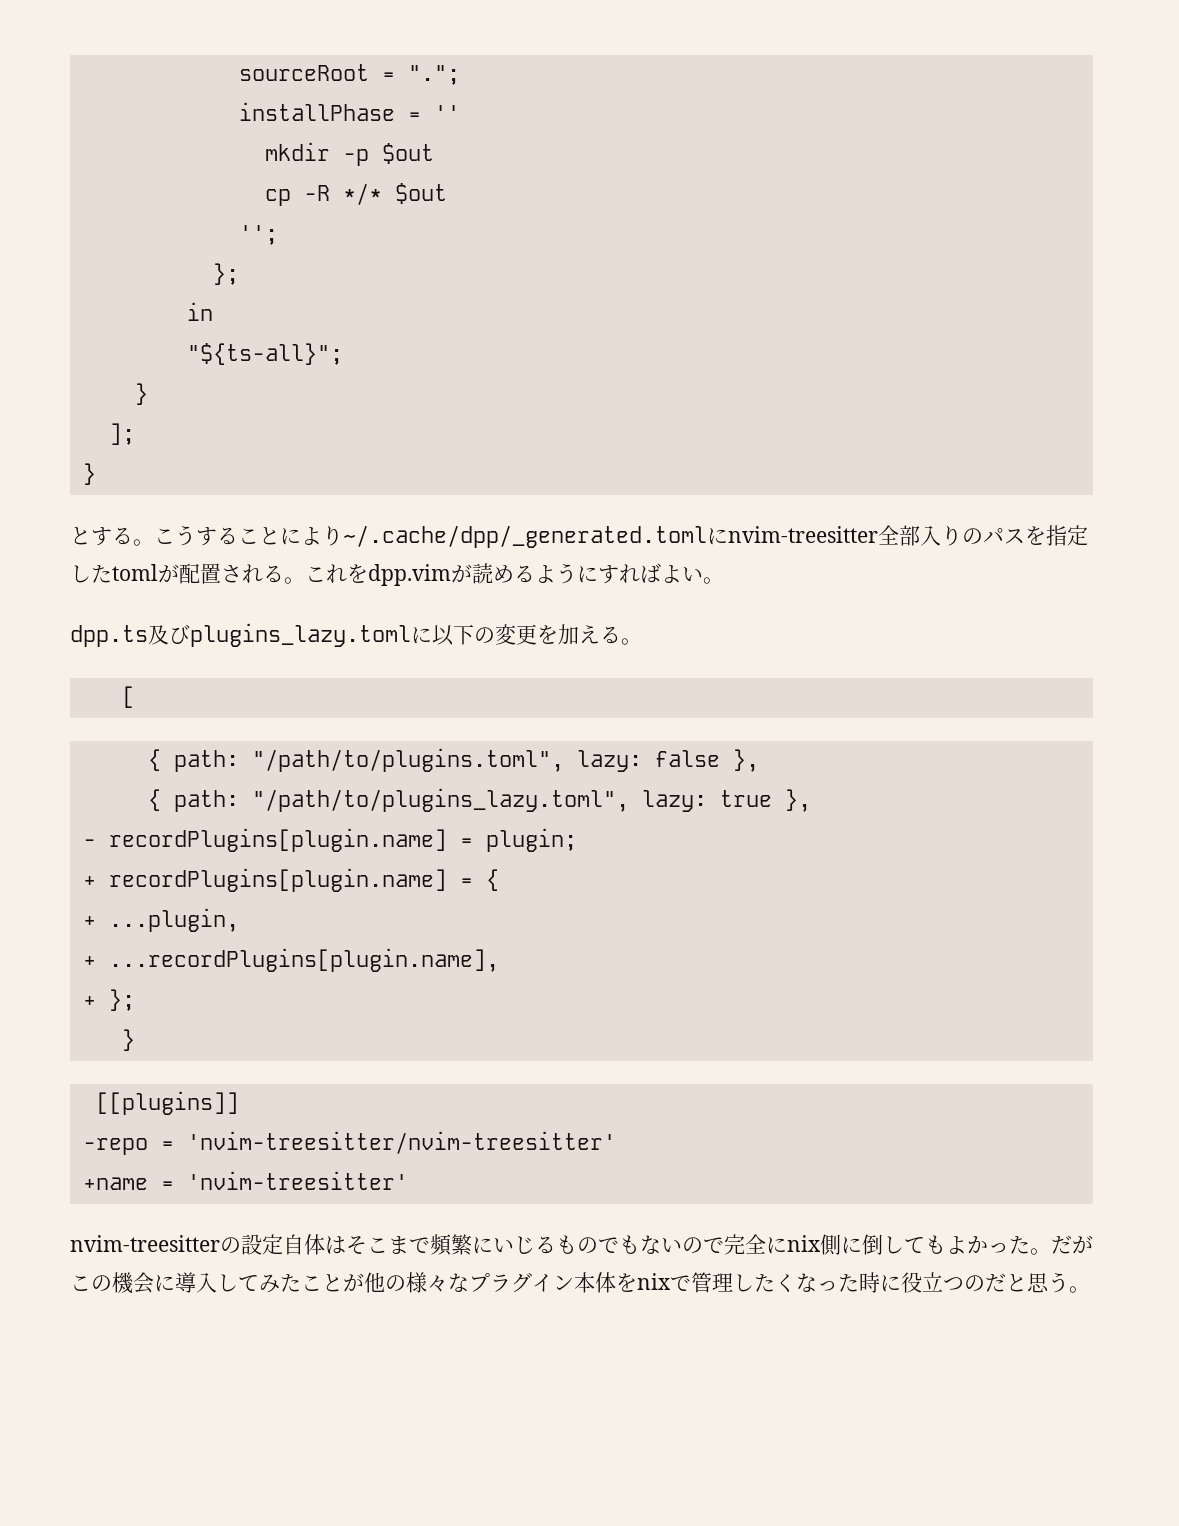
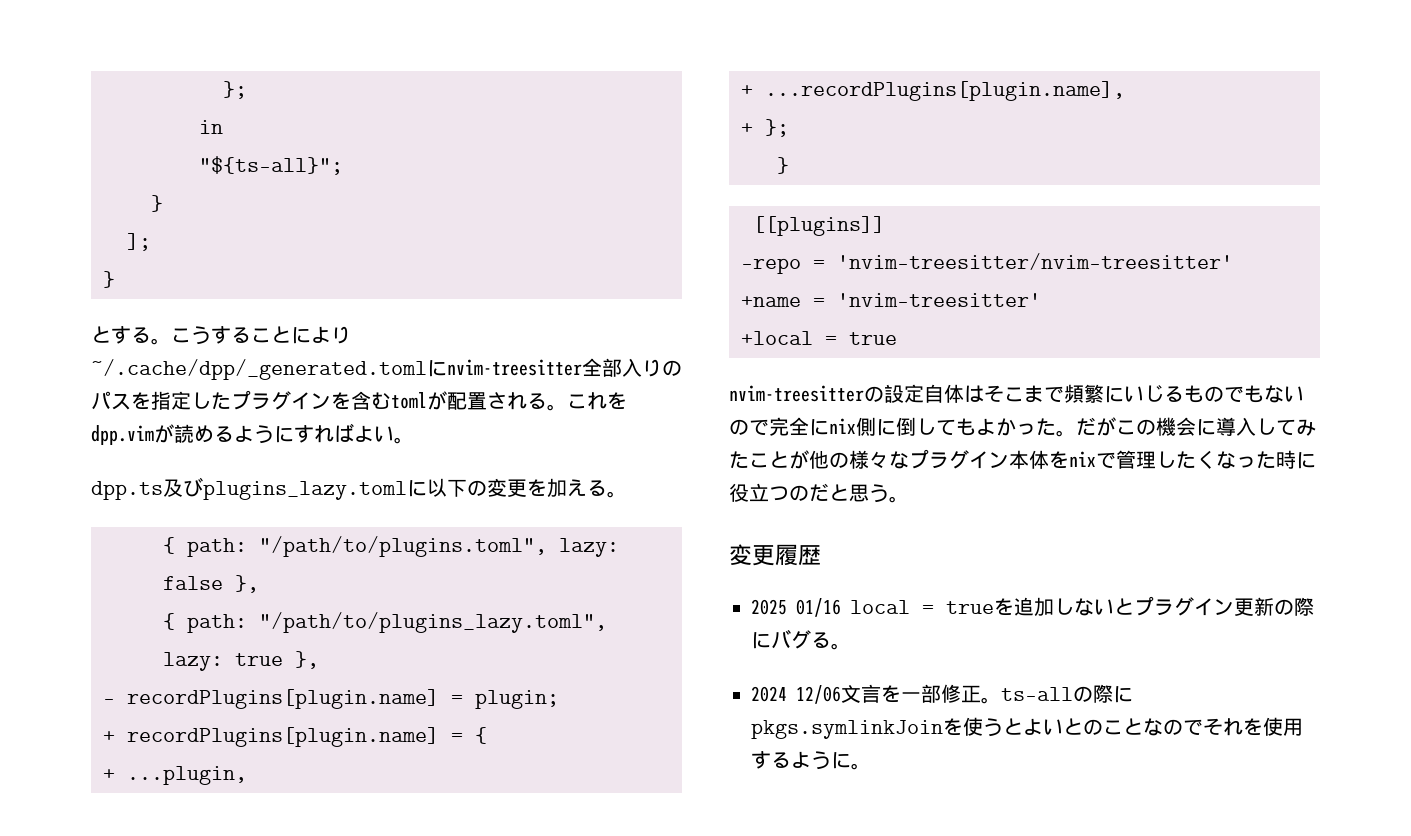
[238,64,460,85] [238,102,460,121] [264,142,434,166] [264,183,447,206] [238,225,278,245] sourceRoot = "."; // installPhase = '' // mkdir -p $out // cp -R */* $out // ''; // -> (223, 90) none
(112, 573) none -> [231,390,391,410] プラグインを含む
[121,686,135,708] // [ -> (627, 494) none
(408, 1180) none -> [741,331,897,345] // +local = true
(1090, 1289) none -> [729,544,821,566] [751,596,1314,617] [751,629,851,650] [751,684,1133,704] [751,717,1303,739] [751,751,871,770] // 変更履歴 // 2025 01/16 local = trueを追加しないとプラグイン更新の際にバグる。 // 2024 12/06文言を一部修正。ts-allの際にpkgs.symlinkJoinを使うとよいとのことなのでそれを使用するように。

